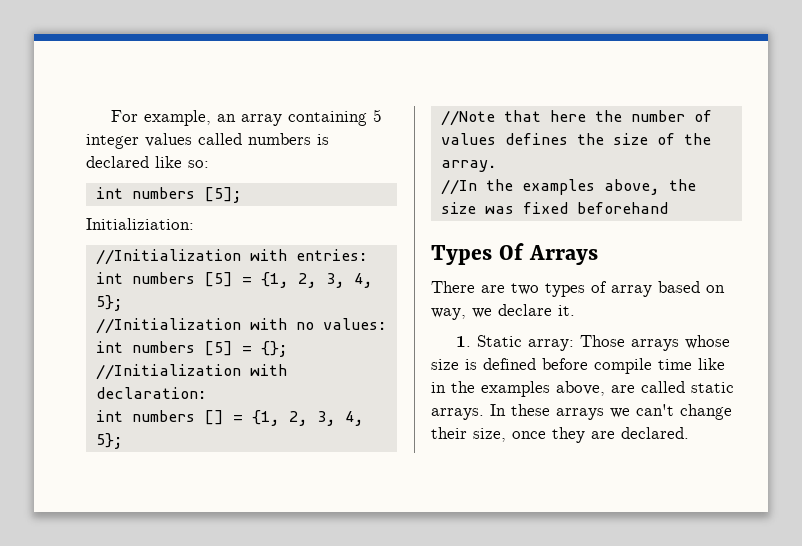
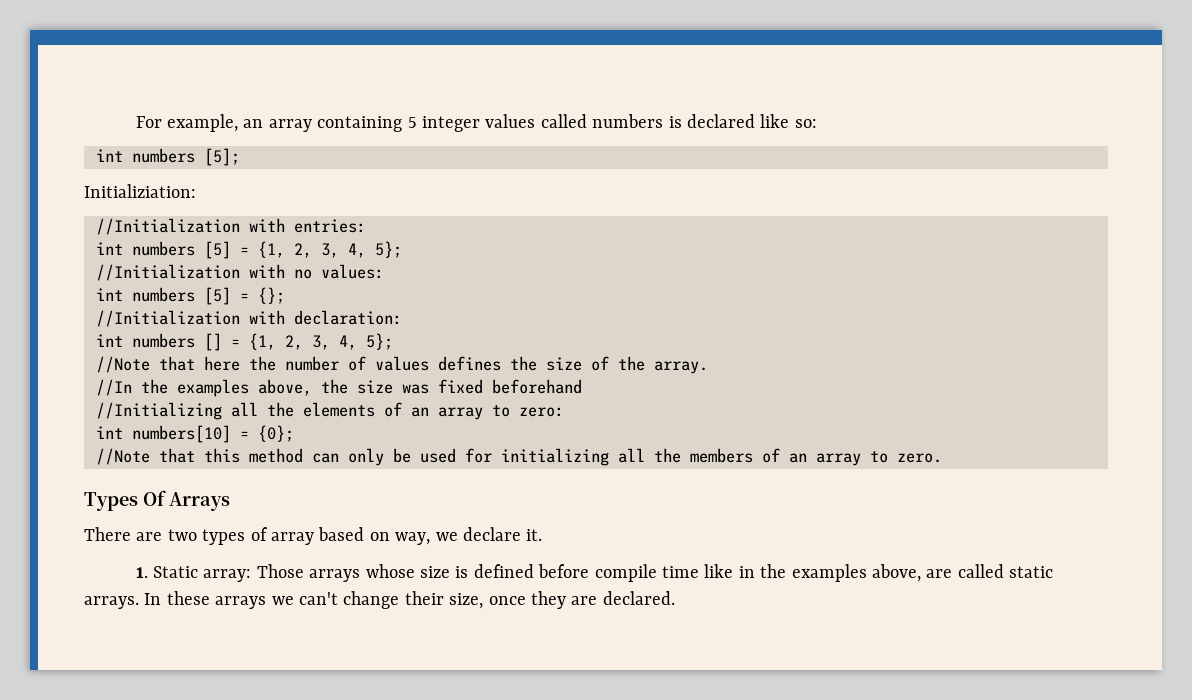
(668, 208) none -> [96,402,564,420] [96,425,294,443] [96,448,942,466] // //Initializing all the elements of an array to zero: // int numbers[10] = {0}; // //Note that this method can only be used for initializing all the members of an array to zero.

